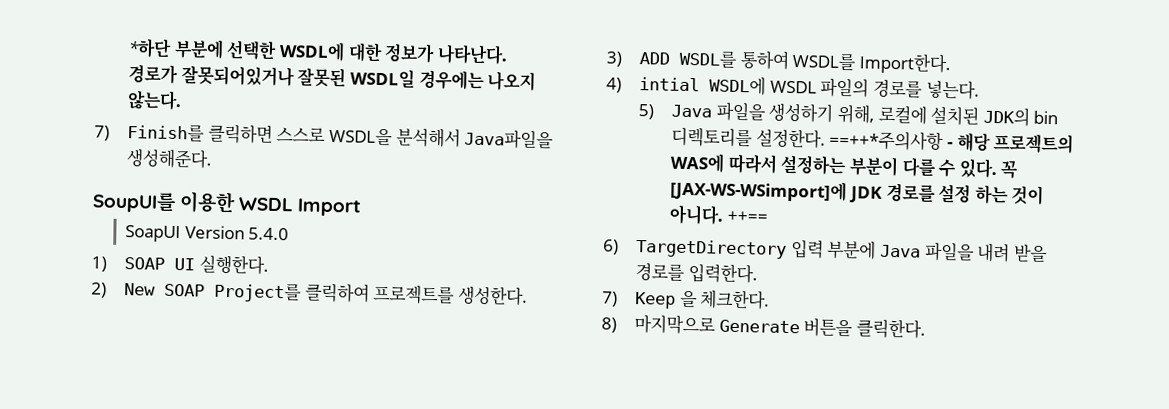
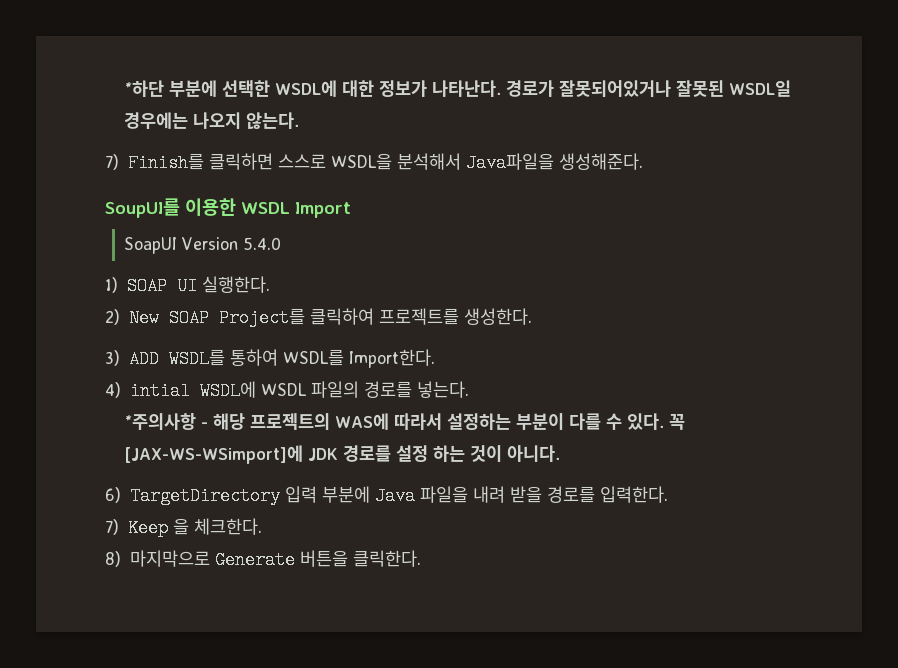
(508, 54) // -> (502, 88) none
[638,102,1059,127] [671,126,945,152] 5) Java 파일을 생성하기 위해, 로컬에 설치된 JDK의 bin 디렉토리를 설정한다. ==++*주의사항 -> [124,413,197,431] *주의사항
[726,210,768,223] ++== -> (561, 453) none

